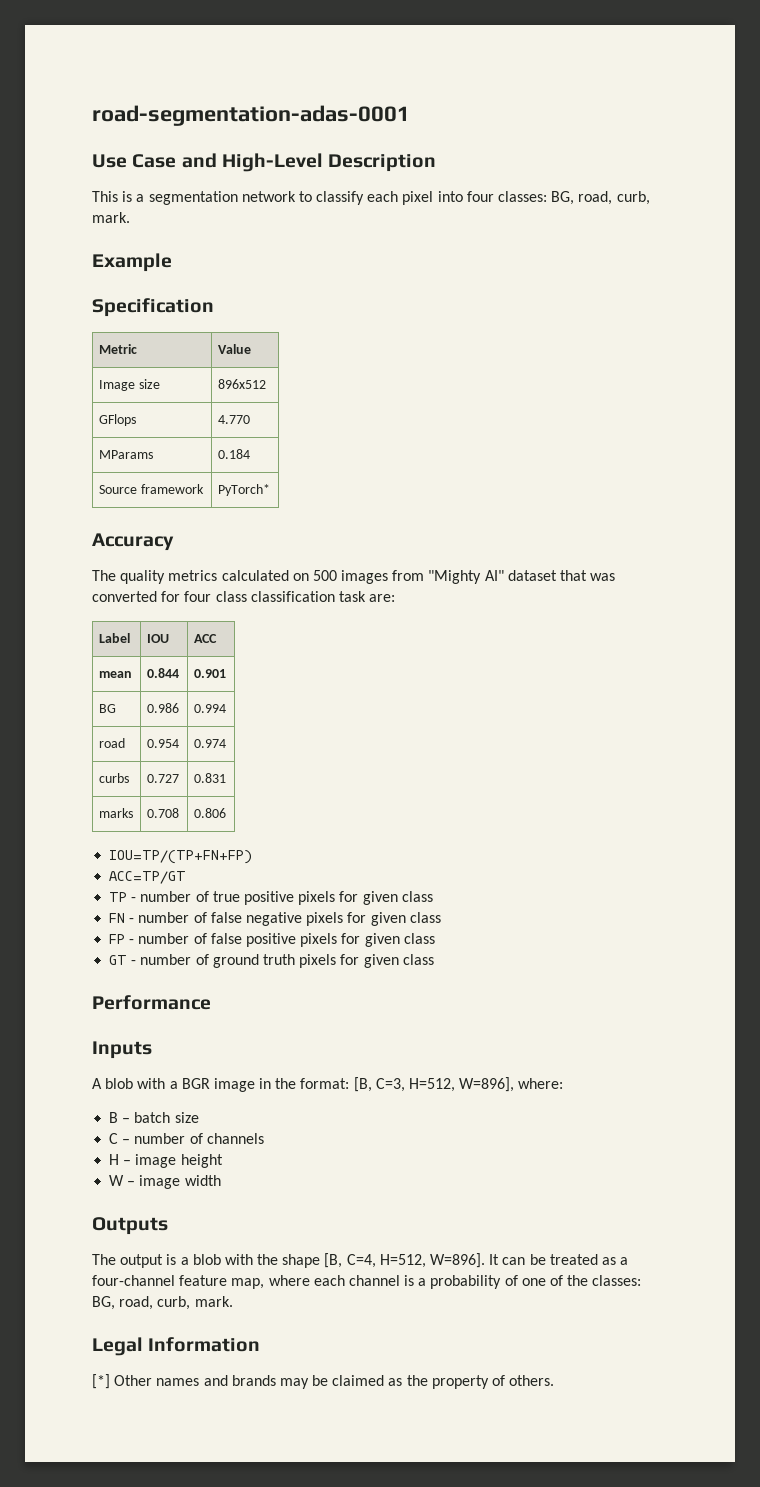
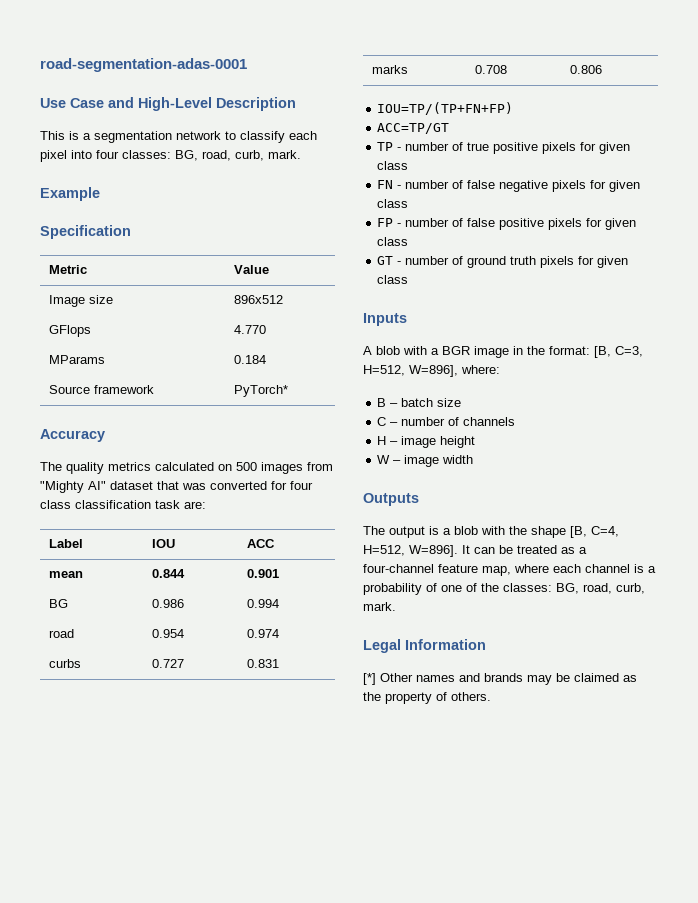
[92,995,211,1010] // Performance -> (409, 279) none

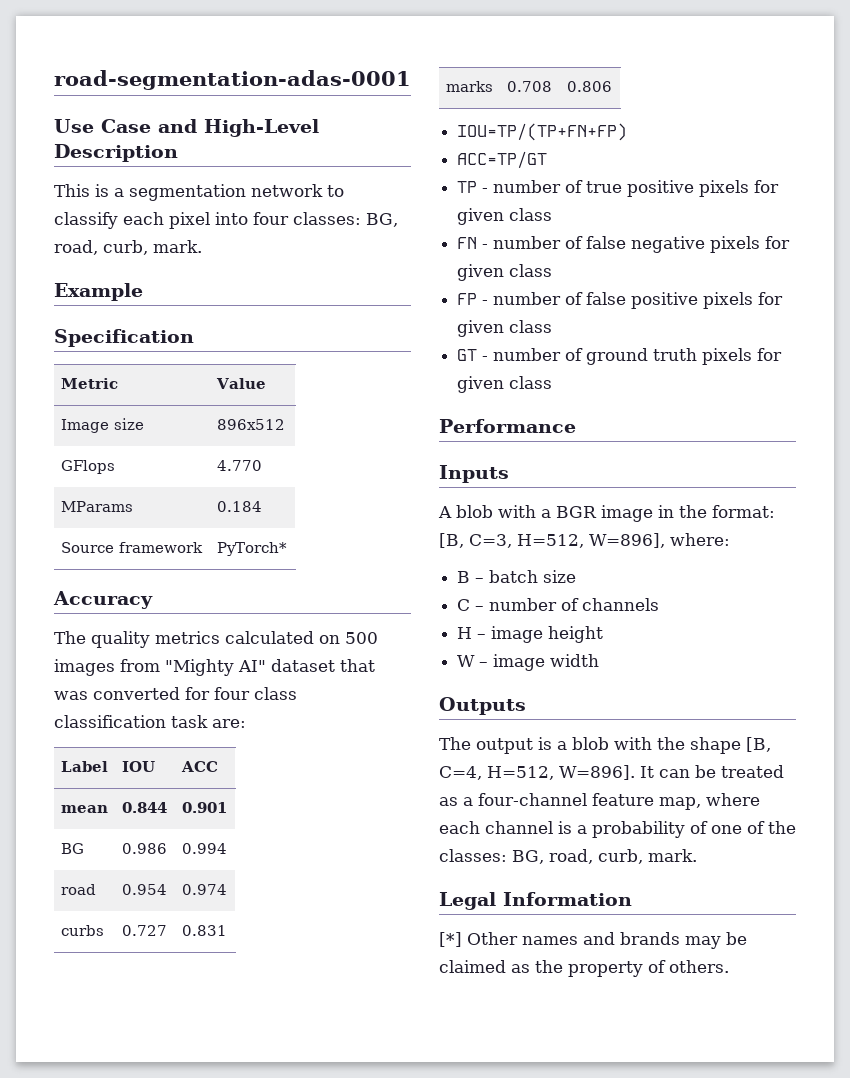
(409, 279) none -> [439,419,576,433] // Performance

